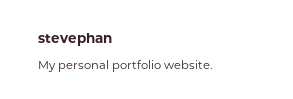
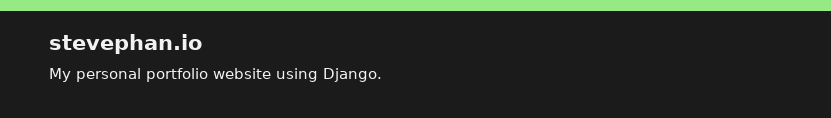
[38,33,112,46] stevephan -> [49,34,202,54] stevephan.io
[164,60,213,69] website. -> [213,68,382,82] website using Django.

